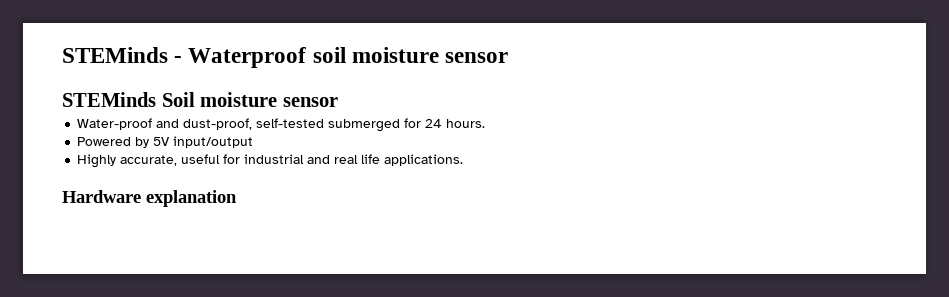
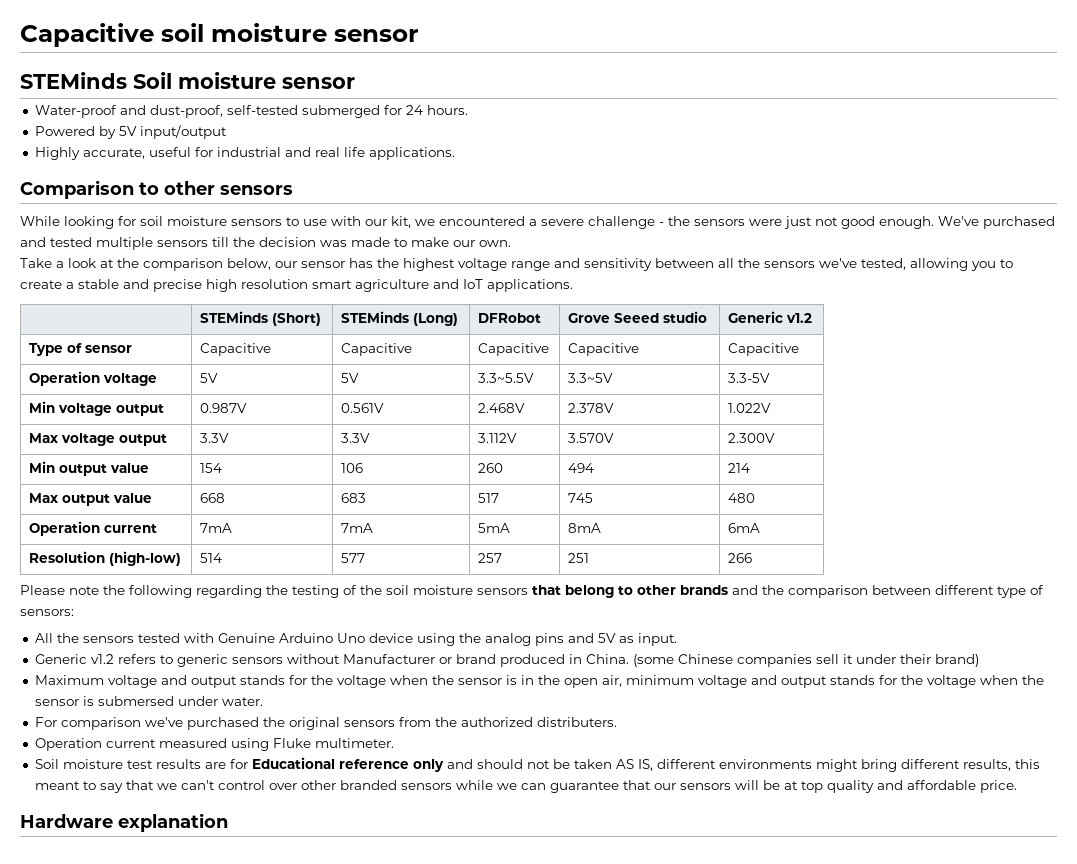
[62,47,307,68] STEMinds - Waterproof -> [20,23,154,47] Capacitive
(464, 160) none -> [20,180,293,199] [20,216,1055,229] [20,237,511,250] [20,258,1013,271] [20,279,573,292] [200,311,322,326] [341,311,459,326] [478,313,542,323] [568,311,708,323] [728,311,813,323] [29,343,133,356] [200,343,272,356] [341,343,413,356] [478,343,550,356] [568,343,640,356] [728,343,800,356] [29,371,158,386] [200,373,219,383] [341,373,360,383] [478,373,535,383] [568,373,614,383] [728,373,771,383] [29,401,165,416] [200,403,248,413] [341,403,385,413] [478,403,526,413] [568,403,615,413] [728,403,772,413] [29,433,168,446] [200,433,230,443] [341,433,371,443] [478,433,518,443] [568,433,615,443] [728,433,776,443] [29,461,150,476] [200,463,223,473] [341,463,364,473] [478,463,504,473] [568,463,595,473] [728,463,751,473] [29,493,153,506] [200,493,226,503] [341,493,367,503] [478,493,500,503] [568,493,594,503] [728,493,756,503] [29,521,158,536] [200,523,233,533] [341,523,374,533] [478,523,511,533] [568,523,602,533] [728,523,761,533] [29,551,182,566] [200,553,223,563] [341,553,366,563] [478,553,503,563] [568,553,590,563] [728,553,753,563] [20,585,1044,598] [20,609,74,616] [34,633,677,646] [34,654,979,667] [34,675,1044,688] [34,696,263,706] [34,717,617,730] [34,738,394,751] [34,757,1040,772] [34,780,1017,793] // Comparison to other sensors // While looking for soil moisture sensors to use with our kit, we encountered a severe challenge - the sensors were just not good enough. We've purchased and tested multiple sensors till the decision was made to make our own. // Take a look at the comparison below, our sensor has the highest voltage range and sensitivity between all the sensors we've tested, allowing you to create a stable and precise high resolution smart agriculture and IoT applications. // | STEMinds (Short) | STEMinds (Long) | DFRobot | Grove Seeed studio | Generic v1.2 // Type of sensor | Capacitive | Capacitive | Capacitive | Capacitive | Capacitive // Operation voltage | 5V | 5V | 3.3~5.5V | 3.3~5V | 3.3-5V // Min voltage output | 0.987V | 0.561V | 2.468V | 2.378V | 1.022V // Max voltage output | 3.3V | 3.3V | 3.112V | 3.570V | 2.300V // Min output value | 154 | 106 | 260 | 494 | 214 // Max output value | 668 | 683 | 517 | 745 | 480 // Operation current | 7mA | 7mA | 5mA | 8mA | 6mA // Resolution (high-low) | 514 | 577 | 257 | 251 | 266 // Please note the following regarding the testing of the soil moisture sensors that belong to other brands and the comparison between different type of sensors: // All the sensors tested with Genuine Arduino Uno device using the analog pins and 5V as input. // Generic v1.2 refers to generic sensors without Manufacturer or brand produced in China. (some Chinese companies sell it under their brand) // Maximum voltage and output stands for the voltage when the sensor is in the open air, minimum voltage and output stands for the voltage when the sensor is submersed under water. // For comparison we've purchased the original sensors from the authorized distributers. // Operation current measured using Fluke multimeter. // Soil moisture test results are for Educational reference only and should not be taken AS IS, different environments might bring different results, this meant to say that we can't control over other branded sensors while we can guarantee that our sensors will be at top quality and affordable price.

